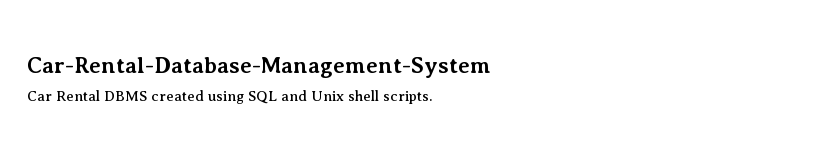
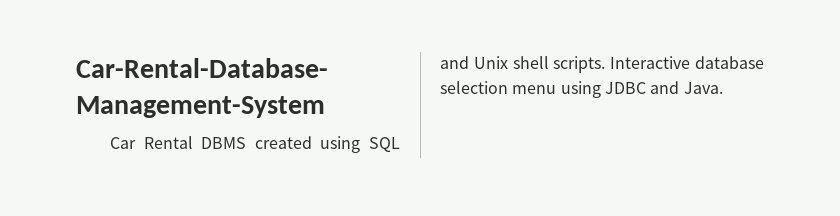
(432, 97) none -> [610,56,764,69] [440,81,723,98] Interactive database selection menu using JDBC and Java.

